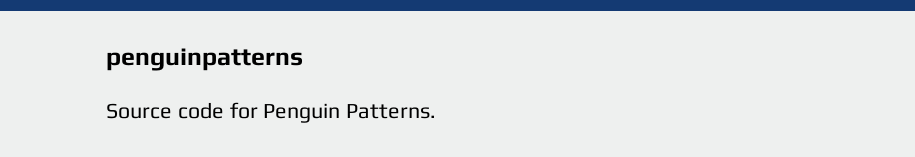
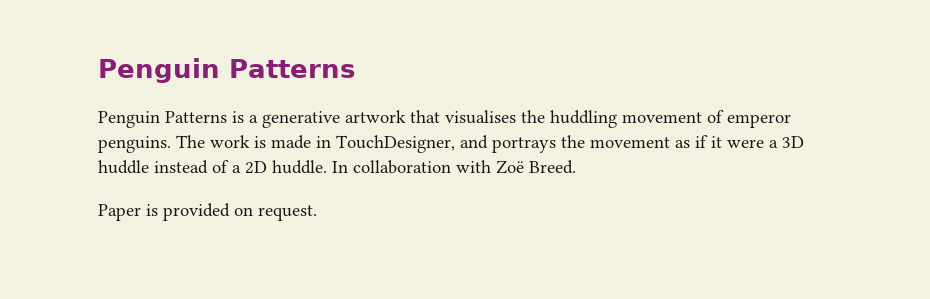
[106,48,303,71] [106,102,437,123] penguinpatterns // Source code for Penguin Patterns. -> [98,58,355,83] [98,110,791,128] [98,135,804,153] [98,160,576,174] [98,203,317,221] Penguin Patterns // Penguin Patterns is a generative artwork that visualises the huddling movement of emperor penguins. The work is made in TouchDesigner, and portrays the movement as if it were a 3D huddle instead of a 2D huddle. In collaboration with Zoë Breed. // Paper is provided on request.

